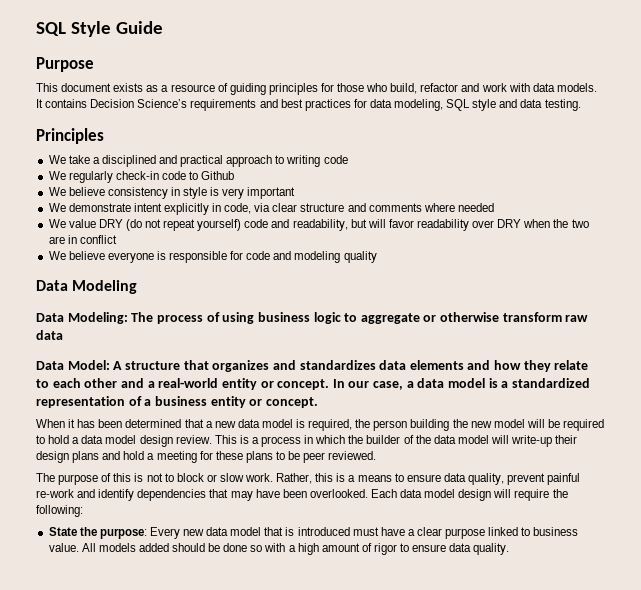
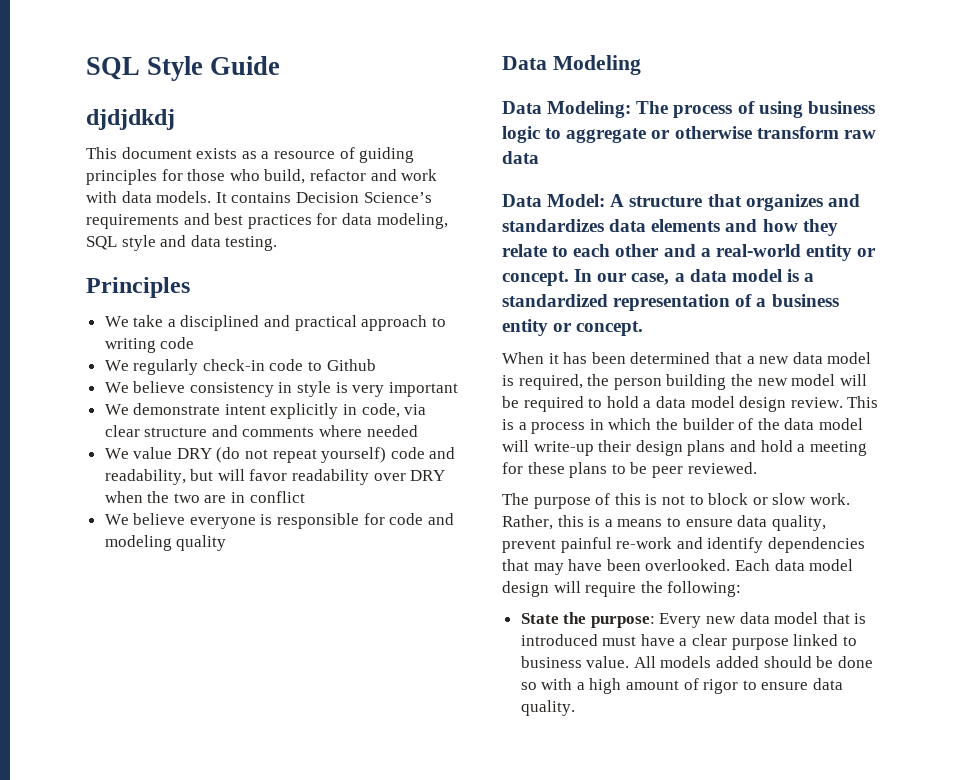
[36,57,94,72] Purpose -> [86,109,175,130] djdjdkdj

